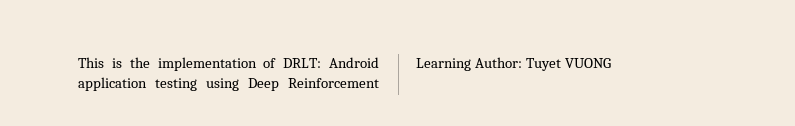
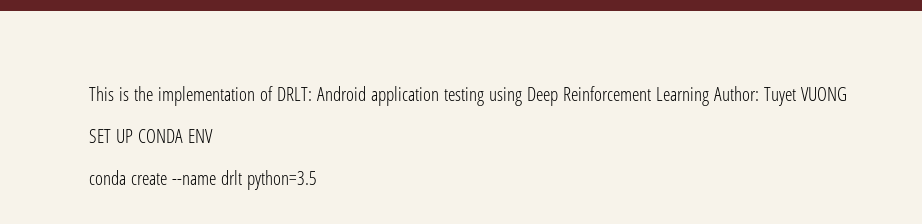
(611, 63) none -> [89,129,213,143] [89,170,317,190] // SET UP CONDA ENV // conda create --name drlt python=3.5

